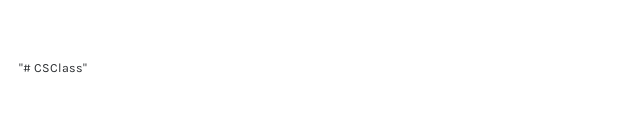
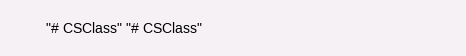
[19,63,88,73] "# CSClass" -> [46,22,202,33] "# CSClass" "# CSClass"

